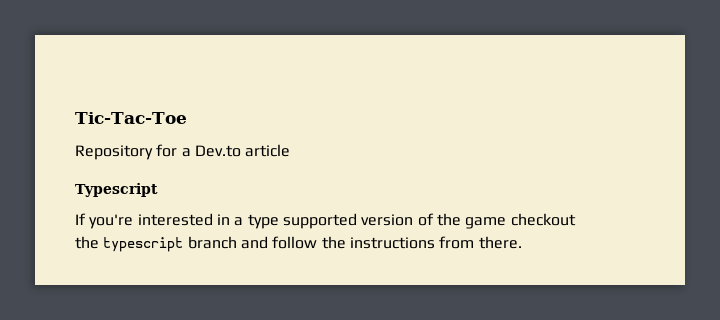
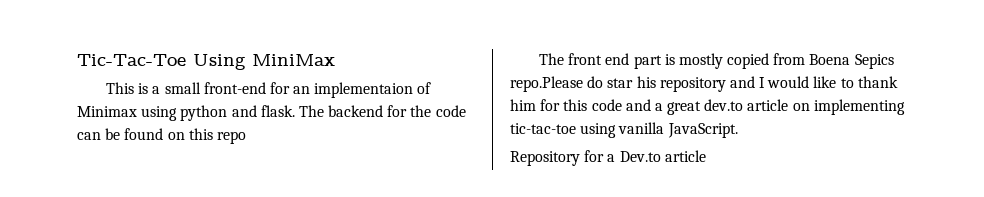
(187, 118) none -> [193,54,335,70] [105,82,432,98] [77,105,466,121] [77,128,246,144] [538,53,894,69] [510,76,898,92] [510,99,905,115] [510,122,738,138] Using MiniMax // This is a small front-end for an implementaion of Minimax using python and flask. The backend for the code can be found on this repo // The front end part is mostly copied from Boena Sepics repo.Please do star his repository and I would like to thank him for this code and a great dev.to article on implementing tic-tac-toe using vanilla JavaScript.
[75,183,158,197] [75,213,576,229] [75,236,522,252] // Typescript // If you're interested in a type supported version of the game checkout the typescript branch and follow the instructions from there. -> (706, 156) none

